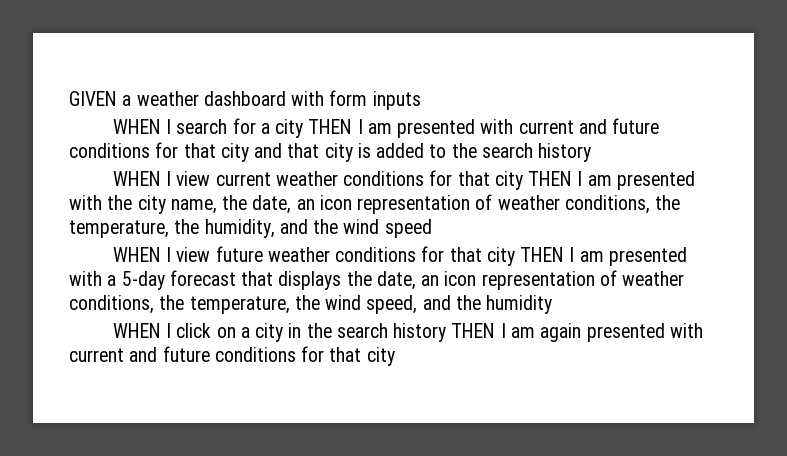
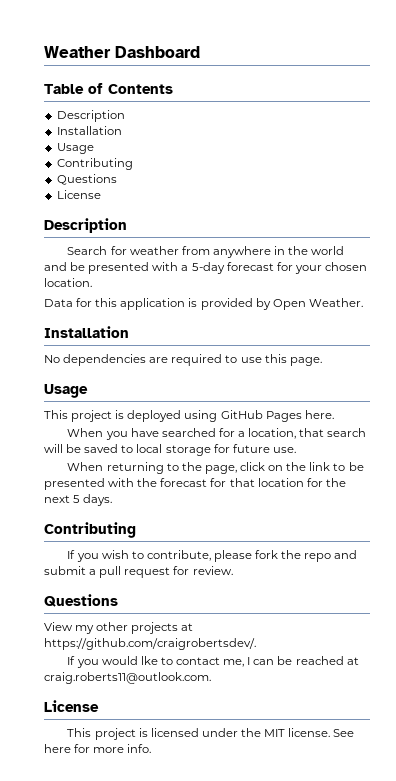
[69,90,421,110] [112,118,660,138] [69,142,592,162] [112,170,695,190] [69,194,681,214] [69,219,432,238] [112,246,604,266] GIVEN a weather dashboard with form inputs // WHEN I search for a city THEN I am presented with current and future conditions for that city and that city is added to the search history // WHEN I view current weather conditions for that city THEN I am presented with the city name, the date, an icon representation of weather conditions, the temperature, the humidity, and the wind speed // WHEN I view future weather conditions for that city THEN I am -> [44,46,200,58] [44,83,173,94] [56,110,125,122] [56,126,122,135] [56,143,94,154] [56,158,133,170] [56,174,117,185] [56,190,101,199] [44,218,127,233] [67,246,345,258] [44,262,86,271] Weather Dashboard // Table of Contents // Description // Installation // Usage // Contributing // Questions // License // Description // Search for weather from anywhere in the world and be
[241,270,685,290] [69,295,553,314] [112,323,703,342] [69,346,395,366] that displays the date, an icon representation of weather conditions, the temperature, the wind speed, and the humidity // WHEN I click on a city in the search history THEN I am again presented with current and future conditions for that city -> [276,262,367,274] [44,278,92,287] [44,298,363,310] [44,326,129,338] [44,354,322,366] [44,384,88,398] [44,410,334,422] [67,428,367,440] [44,444,296,456] [67,462,364,474] [44,478,346,490] [44,494,113,506] [44,522,136,538] [67,550,358,562] [44,566,233,578] [44,594,118,607] [44,622,194,634] [44,638,256,650] [67,656,359,668] [44,672,211,684] [44,700,99,712] [67,728,355,740] [44,744,152,753] for your chosen location. // Data for this application is provided by Open Weather. // Installation // No dependencies are required to use this page. // Usage // This project is deployed using GitHub Pages here. // When you have searched for a location, that search will be saved to local storage for future use. // When returning to the page, click on the link to be presented with the forecast for that location for the next 5 days. // Contributing // If you wish to contribute, please fork the repo and submit a pull request for review. // Questions // View my other projects at https://github.com/craigrobertsdev/. // If you would lke to contact me, I can be reached at craig.roberts11@outlook.com. // License // This project is licensed under the MIT license. See here for more info.

